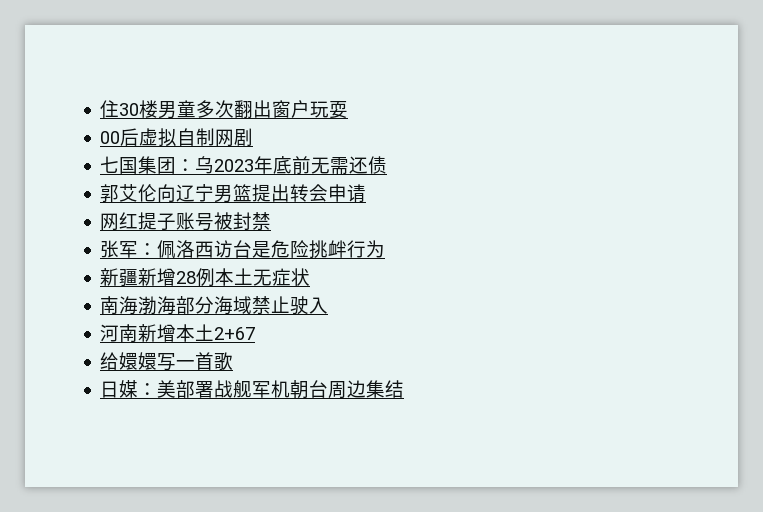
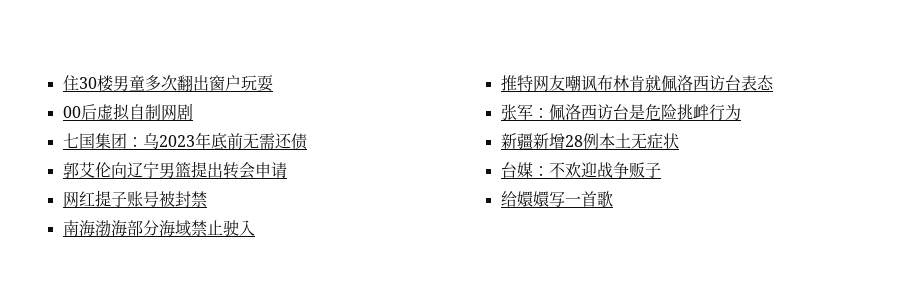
(272, 221) none -> [62,220,255,237] [500,75,774,92] // 南海渤海部分海域禁止驶入 // 推特网友嘲讽布林肯就佩洛西访台表态
[100,296,329,315] [100,324,256,342] [100,352,234,371] [100,380,405,399] 南海渤海部分海域禁止驶入 // 河南新增本土2+67 // 给嬛嬛写一首歌 // 日媒：美部署战舰军机朝台周边集结 -> [500,162,661,179] [500,191,613,207] 台媒：不欢迎战争贩子 // 给嬛嬛写一首歌

